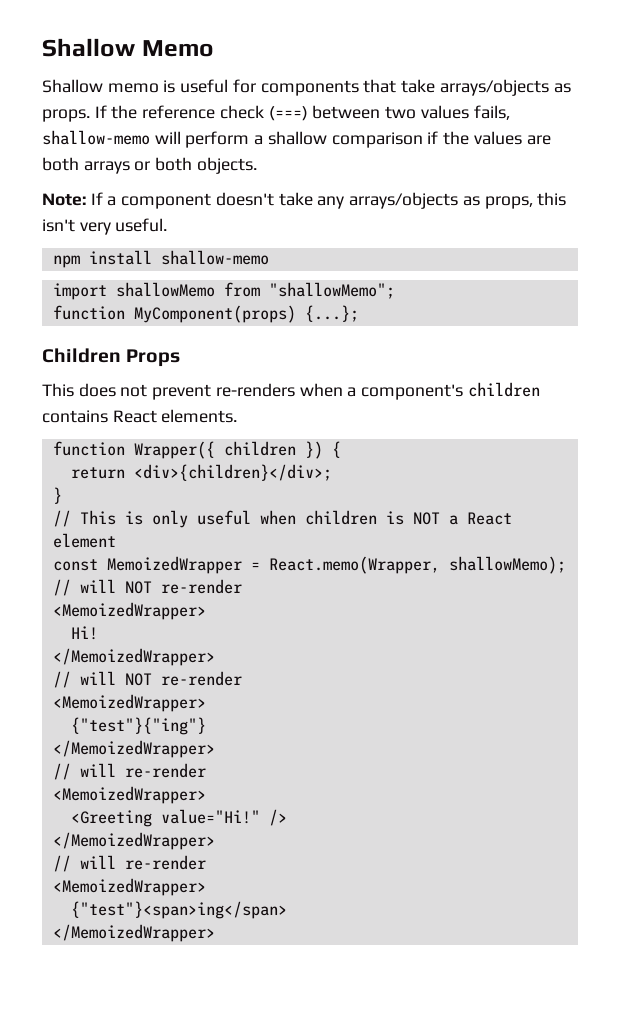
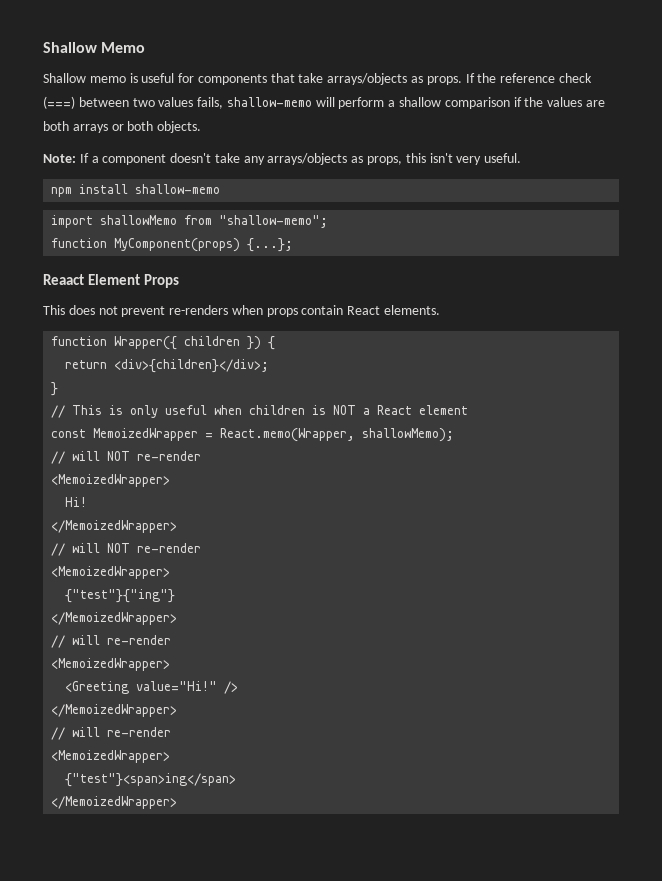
[268,282,395,299] "shallowMemo"; -> [219,215,329,228] "shallow-memo";
[42,348,121,363] Children -> [43,274,140,285] Reaact Element
[347,382,540,400] [42,410,108,423] a component's children contains -> [266,305,344,317] props contain

